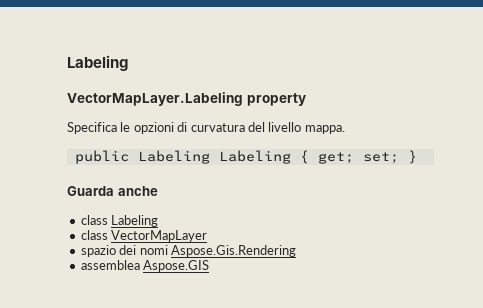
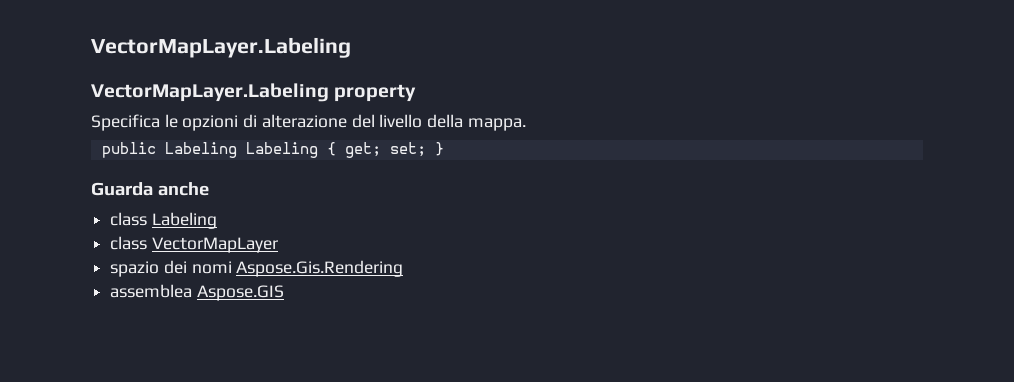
[67,55,128,71] Labeling -> [91,37,351,58] VectorMapLayer.Labeling
[190,123,245,132] curvatura -> [261,114,347,128] alterazione
(302, 127) none -> [427,114,464,128] della

